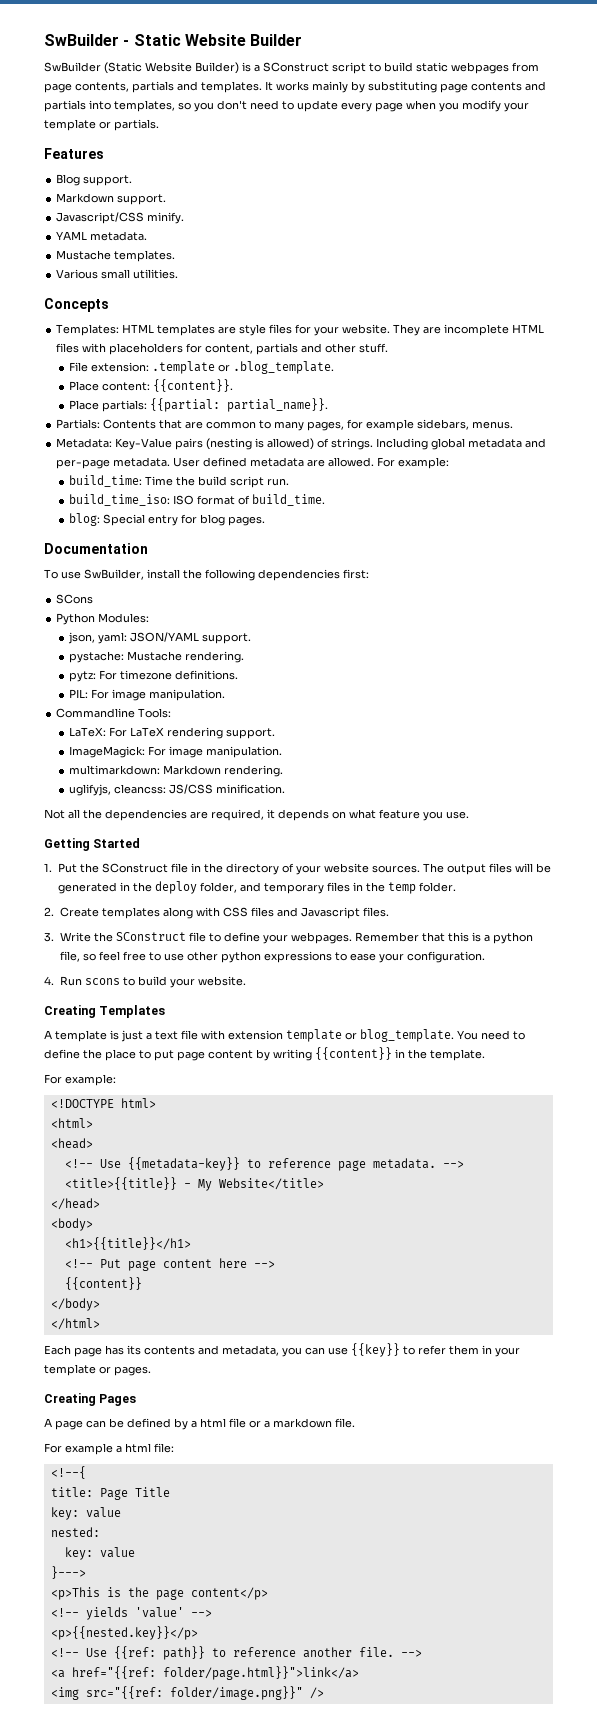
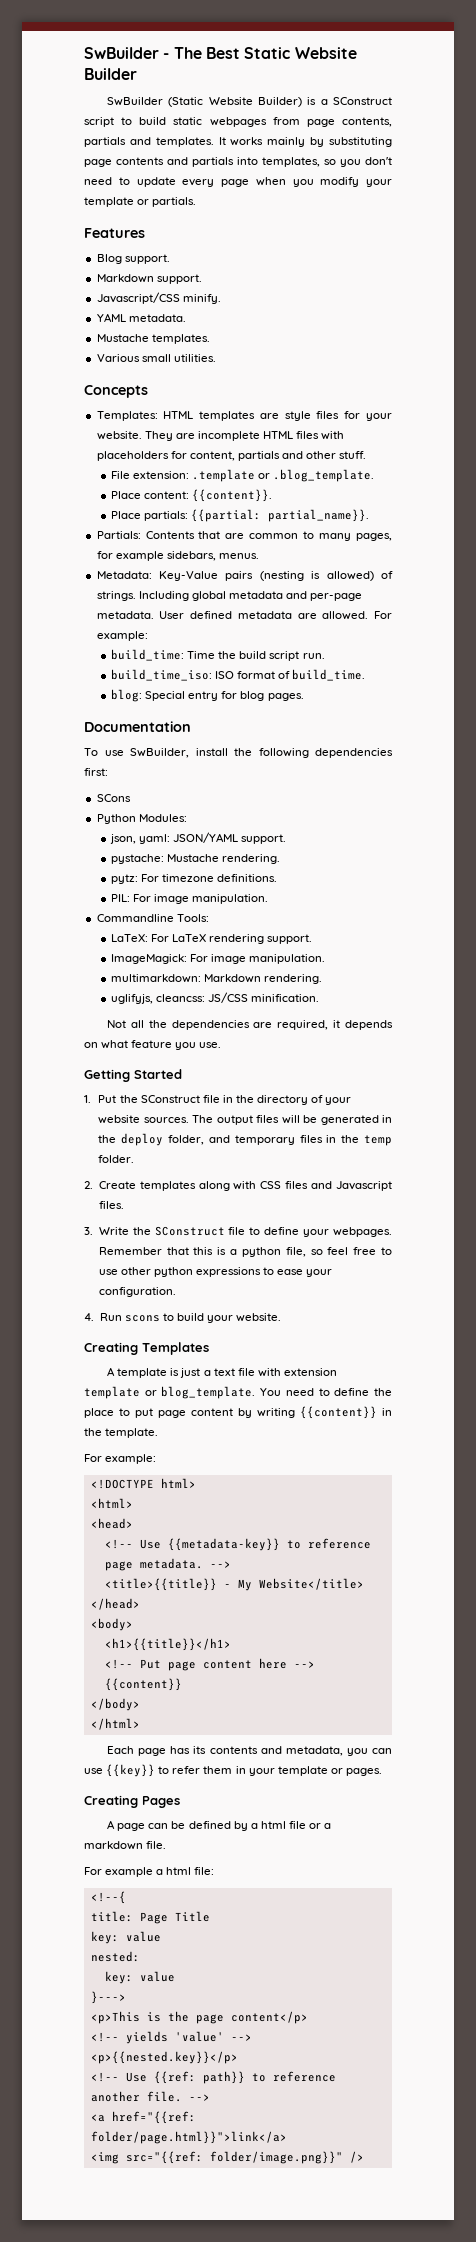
(130, 43) none -> [173,47,240,59] The Best

